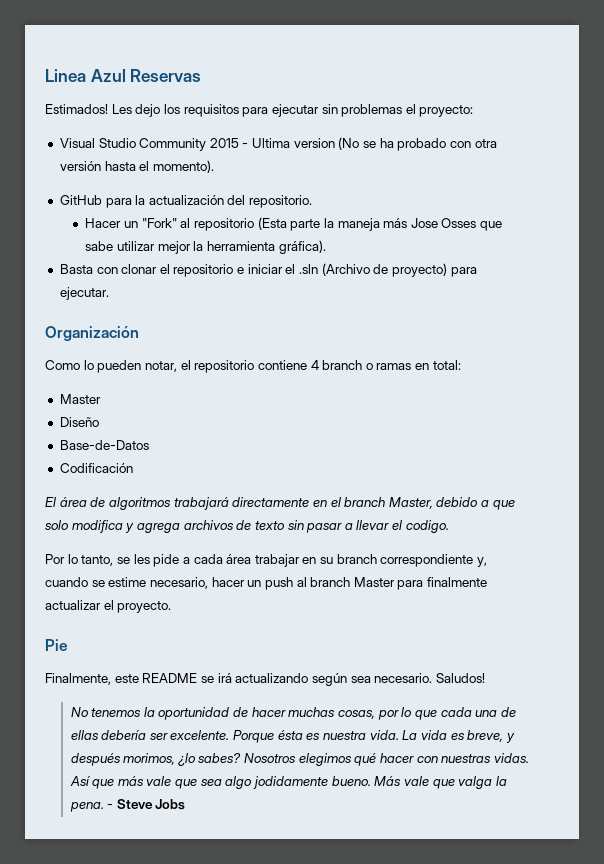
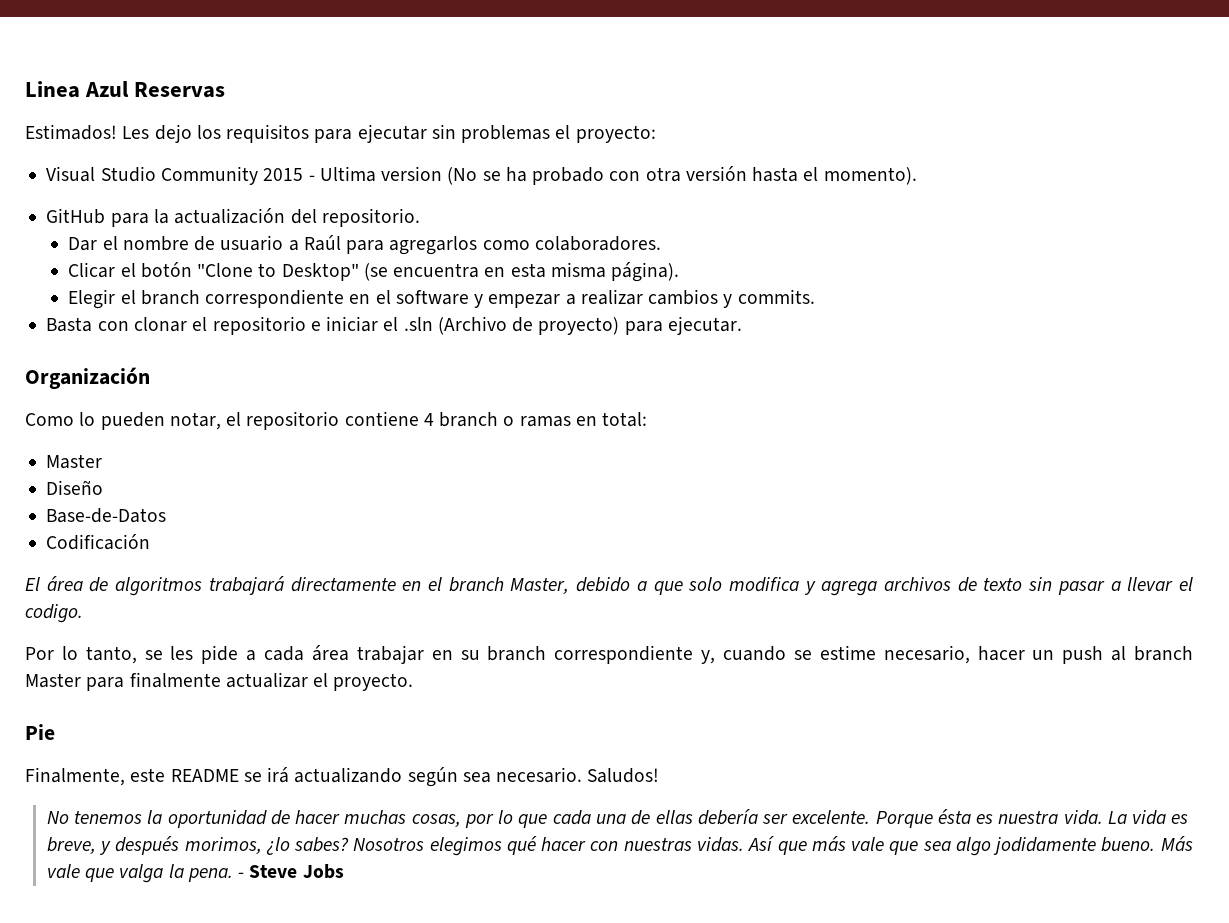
[85,217,503,231] [85,240,326,254] Hacer un "Fork" al repositorio (Esta parte la maneja más Jose Osses que sabe utilizar mejor la herramienta gráfica). -> [68,235,661,255] [68,262,680,282] [68,289,815,309] Dar el nombre de usuario a Raúl para agregarlos como colaboradores. // Clicar el botón "Clone to Desktop" (se encuentra en esta misma página). // Elegir el branch correspondiente en el software y empezar a realizar cambios y commits.

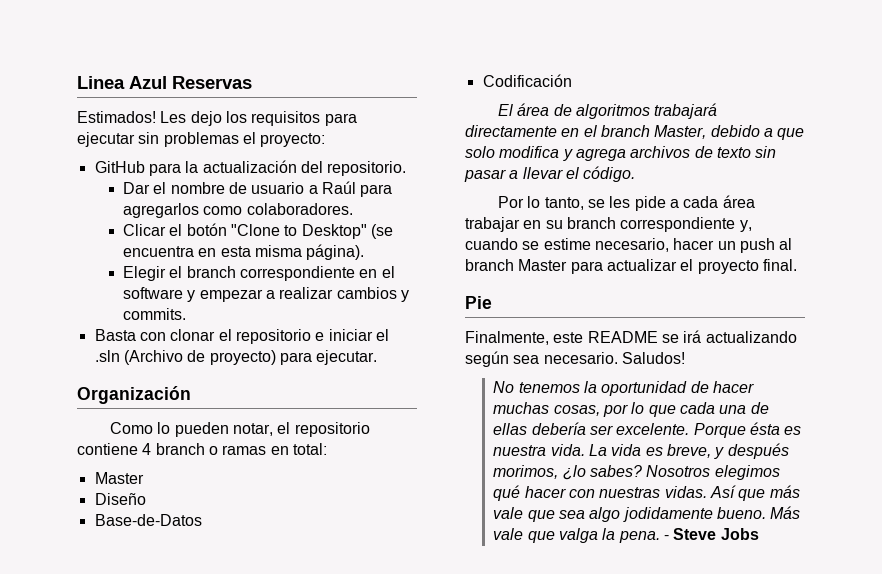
[46,166,917,185] // Visual Studio Community 2015 - Ultima version (No se ha probado con otra versión hasta el momento). -> (326, 140) none
[25,604,83,623] codigo. -> [583,166,636,182] código.
[129,672,221,688] finalmente -> (603, 267) none
[333,673,414,691] proyecto. -> [697,259,797,274] proyecto final.

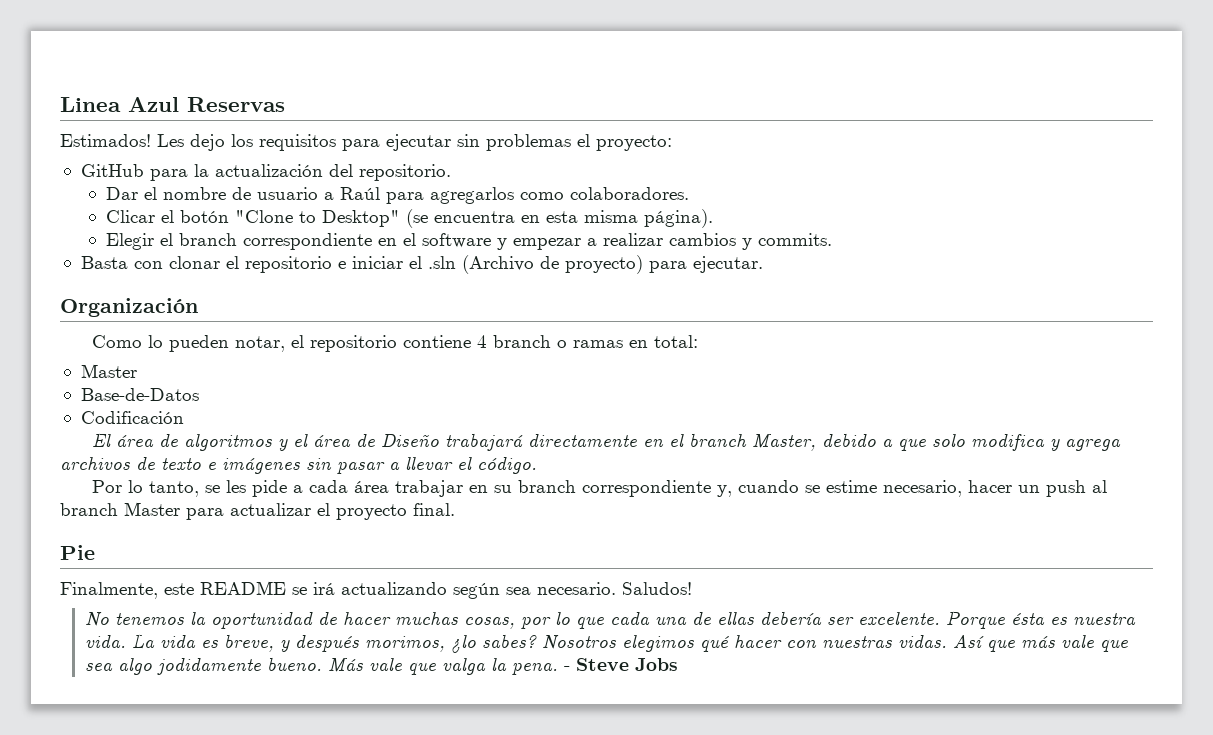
[94,493,146,505] // Diseño -> (137, 371) none
(650, 111) none -> [278,434,440,451] y el área de Diseño
(751, 152) none -> [207,458,300,474] e imágenes

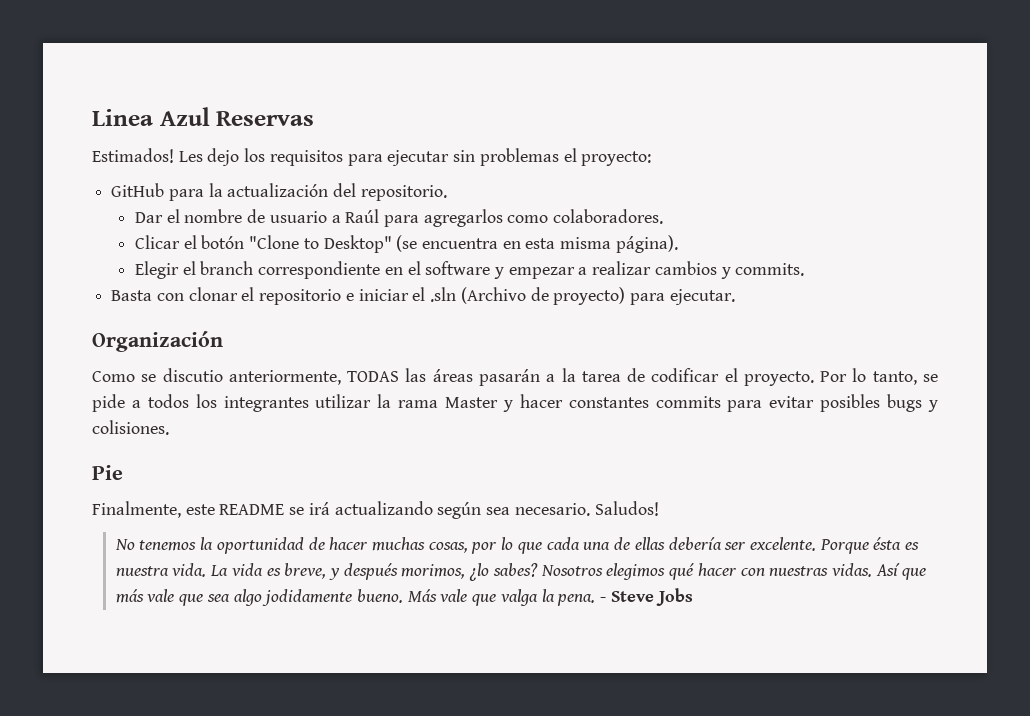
[148,335,699,352] [80,364,137,378] [80,388,199,401] [80,411,184,424] [92,433,1122,451] [60,457,537,474] lo pueden notar, el repositorio contiene 4 branch o ramas en total: // Master // Base-de-Datos // Codificación // El área de algoritmos y el área de Diseño trabajará directamente en el branch Master, debido a que solo modifica y agrega archivos de texto e imágenes sin pasar a llevar el código. // -> [141,368,814,386] se discutio anteriormente, TODAS las áreas pasarán a la tarea de codificar el proyecto.
[226,480,247,493] les -> (939, 378) none
[309,480,1108,497] [60,502,455,520] cada área trabajar en su branch correspondiente y, cuando se estime necesario, hacer un push al branch Master para actualizar el proyecto final. -> [147,394,938,412] [92,420,169,435] todos los integrantes utilizar la rama Master y hacer constantes commits para evitar posibles bugs y colisiones.

